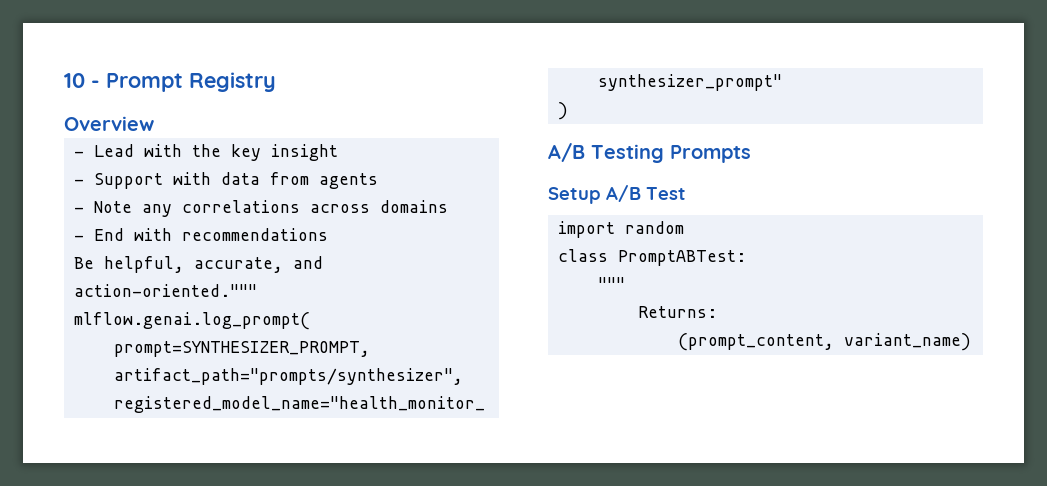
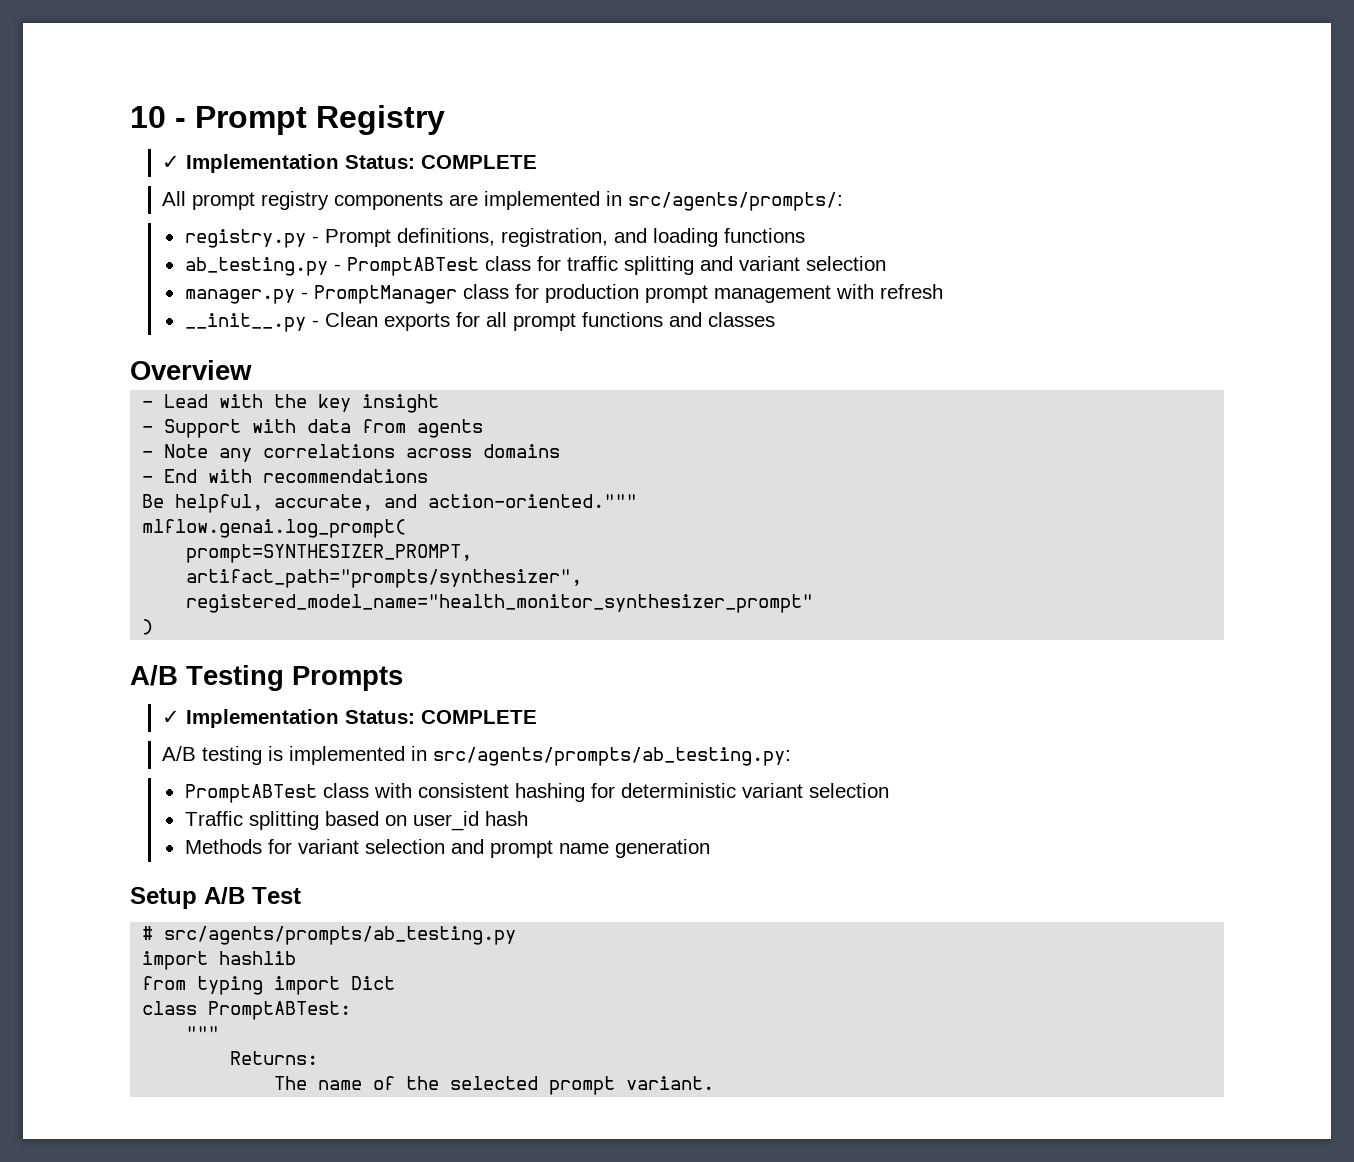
(276, 82) none -> [162,154,538,173] [162,191,844,211] [184,228,805,248] [184,256,886,276] [184,284,943,304] [184,312,775,332] // ✓ Implementation Status: COMPLETE // All prompt registry components are implemented in src/agents/prompts/: // registry.py - Prompt definitions, registration, and loading functions // ab_testing.py - PromptABTest class for traffic splitting and variant selection // manager.py - PromptManager class for production prompt management with refresh // __init__.py - Clean exports for all prompt functions and classes
(751, 154) none -> [162,709,538,728] [162,746,792,766] [184,783,889,803] [184,811,528,831] [184,839,710,858] // ✓ Implementation Status: COMPLETE // A/B testing is implemented in src/agents/prompts/ab_testing.py: // PromptABTest class with consistent hashing for deterministic variant selection // Traffic splitting based on user_id hash // Methods for variant selection and prompt name generation
[558,221,685,238] // import random -> [142,926,517,945] [142,951,297,970] [142,976,396,995] // # src/agents/prompts/ab_testing.py // import hashlib // from typing import Dict
[678,333,972,351] (prompt_content, variant_name) -> [274,1076,715,1095] The name of the selected prompt variant.

